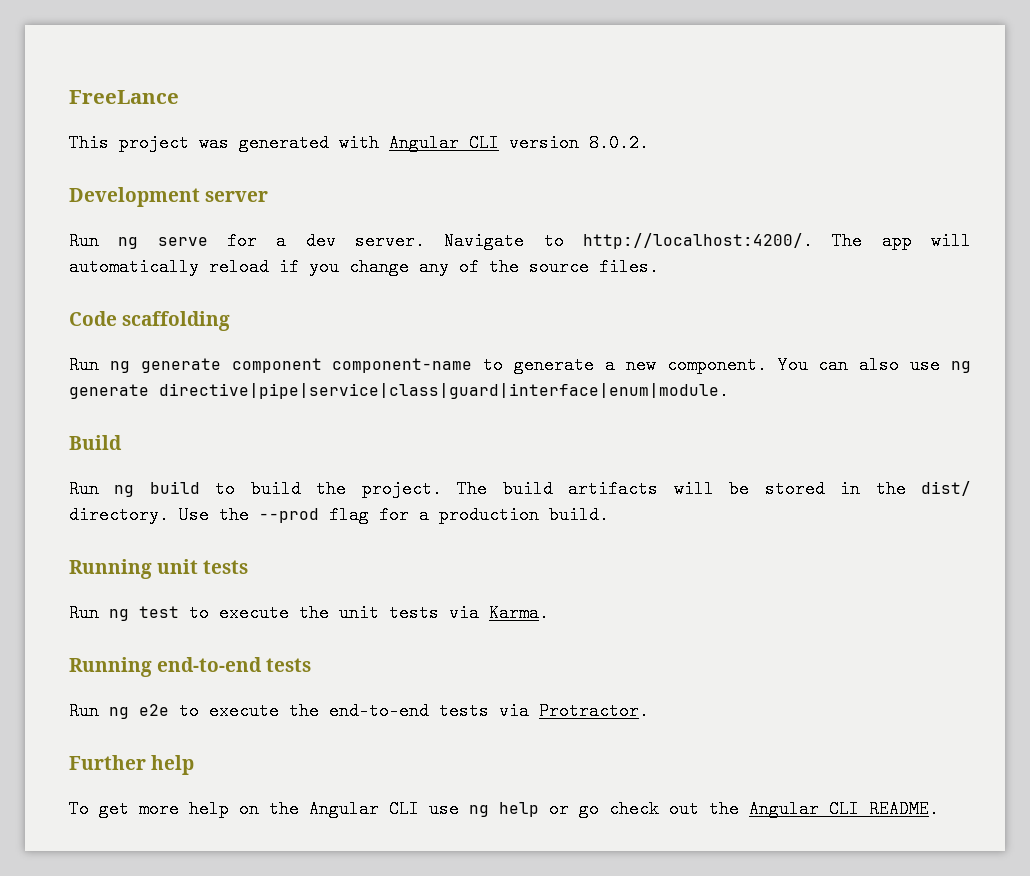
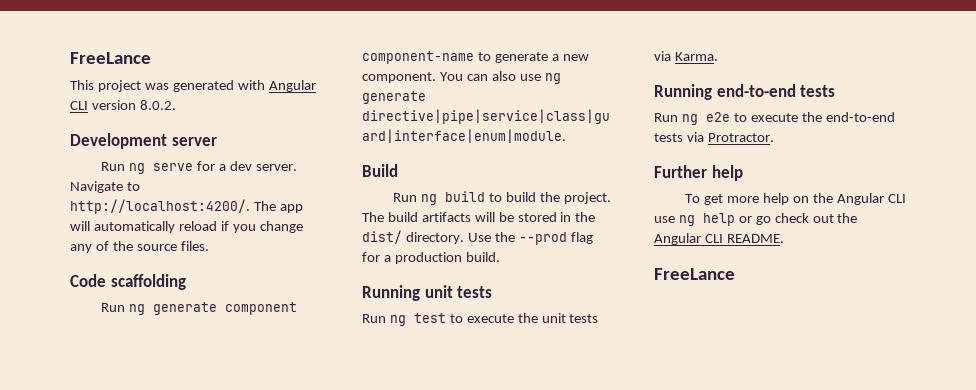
(939, 809) none -> [654,268,735,280] // FreeLance

